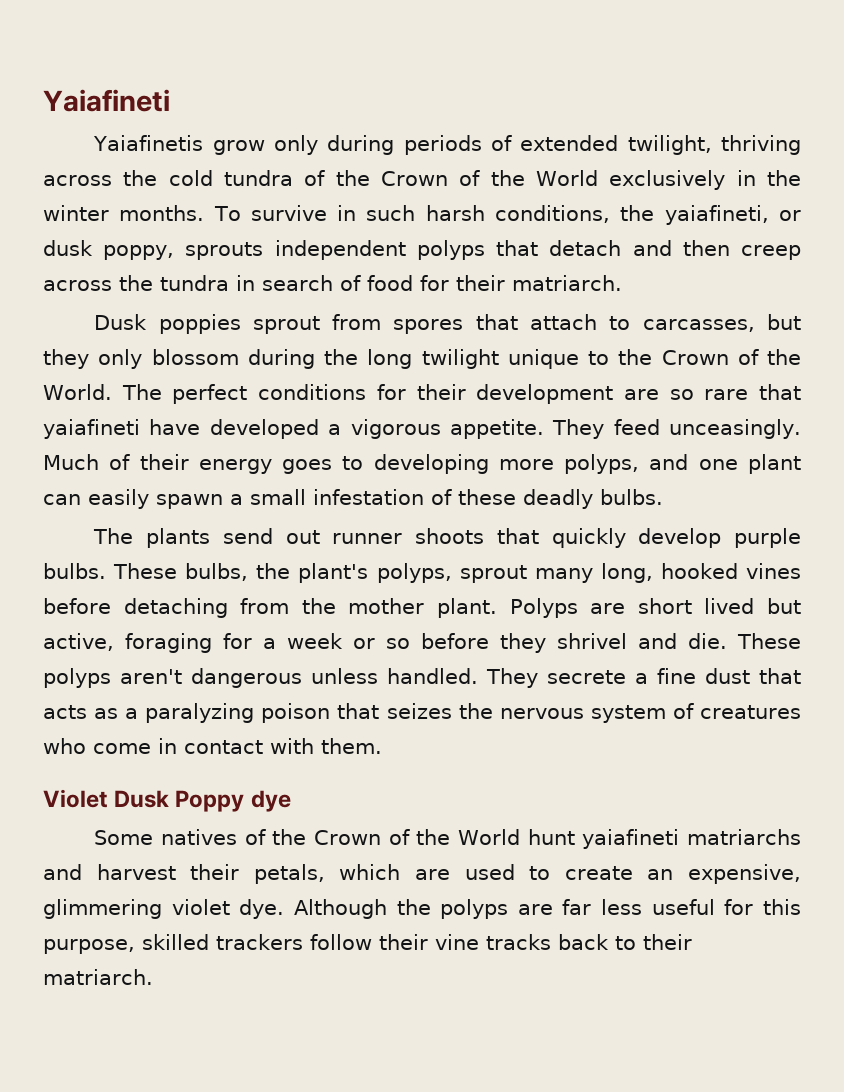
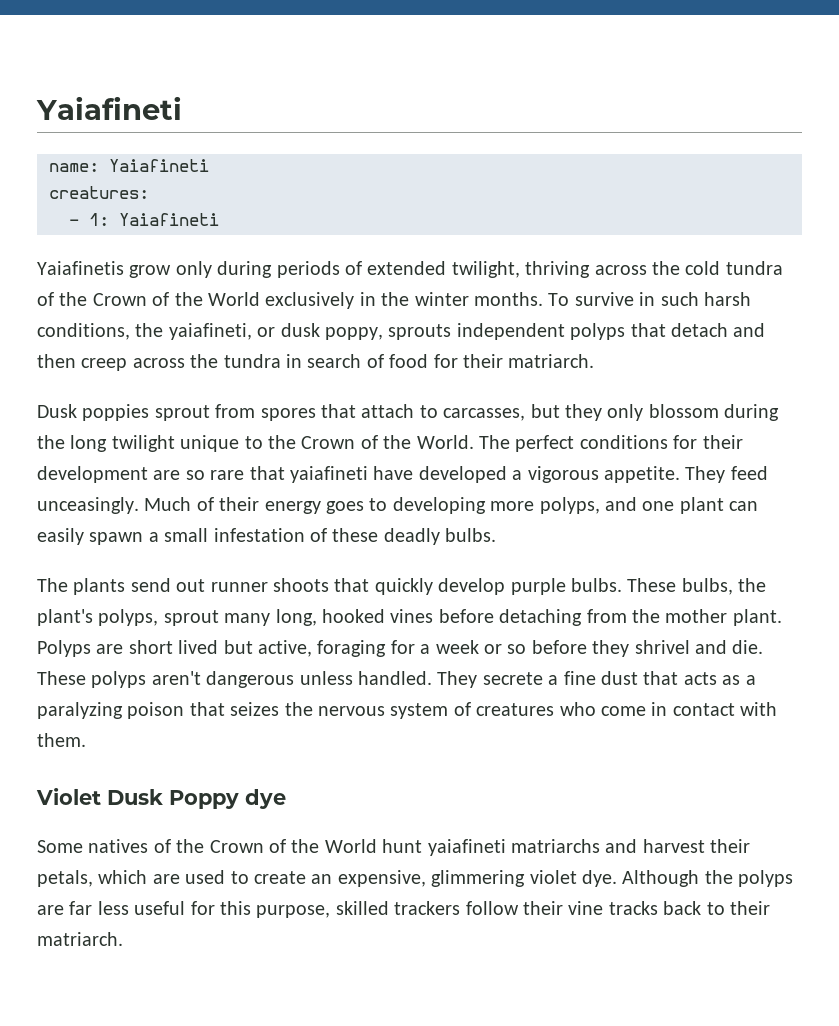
[43,89,170,112] Yaiafineti -> [36,96,182,120] [49,159,209,172] [49,186,149,199] [69,213,219,226] Yaiafineti // name: Yaiafineti // creatures: // - 1: Yaiafineti

